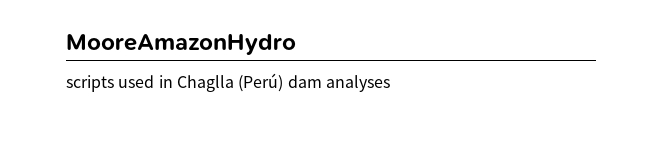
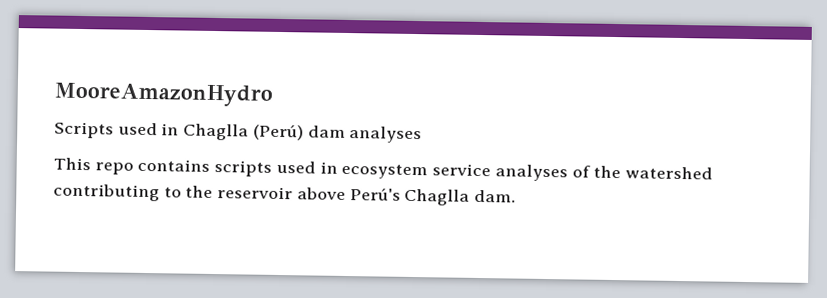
[66,75,114,92] scripts -> [54,121,114,139] Scripts
(390, 83) none -> [53,157,713,182] [53,183,517,206] // This repo contains scripts used in ecosystem service analyses of the watershed contributing to the reservoir above Perú's Chaglla dam.

